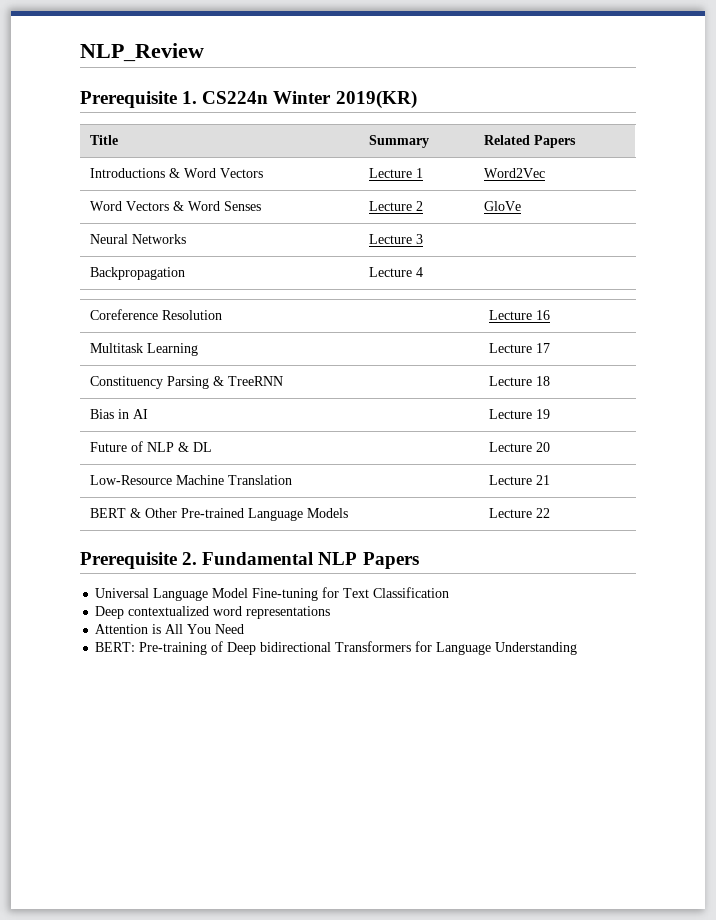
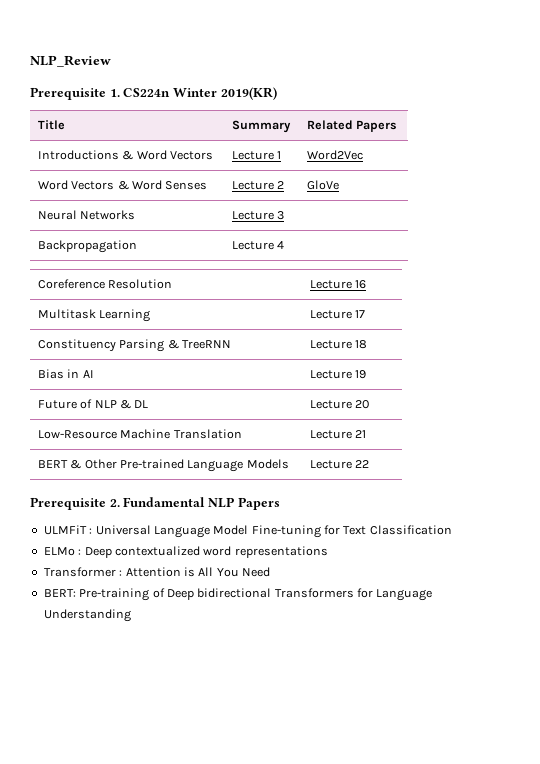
(419, 560) none -> [43,525,93,535] ULMFiT :
(450, 592) none -> [43,547,82,556] ELMo :
(331, 612) none -> [43,567,123,577] Transformer :

